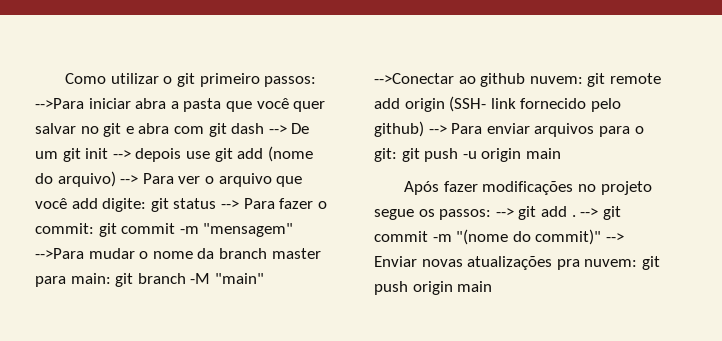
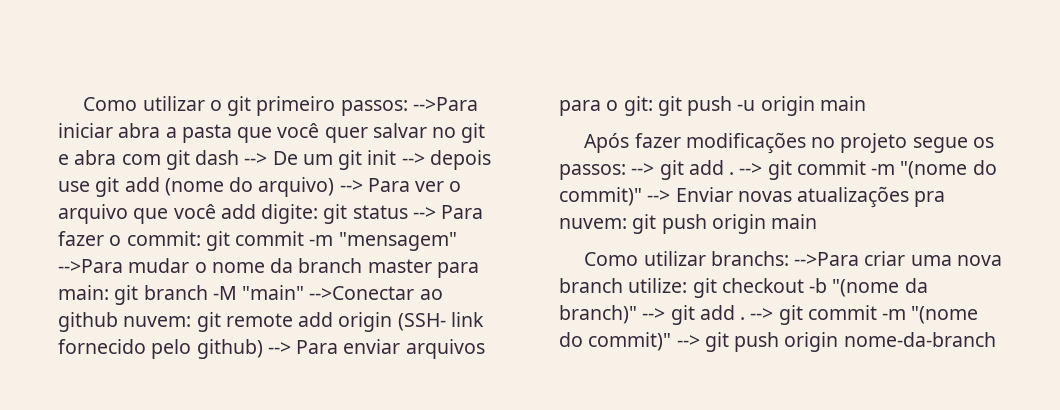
(493, 286) none -> [584,251,1002,266] [559,278,928,298] [559,305,979,325] [559,332,996,352] // Como utilizar branchs: -->Para criar uma nova branch utilize: git checkout -b "(nome da branch)" --> git add . --> git commit -m "(nome do commit)" --> git push origin nome-da-branch

